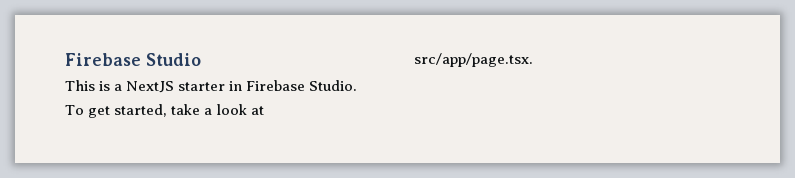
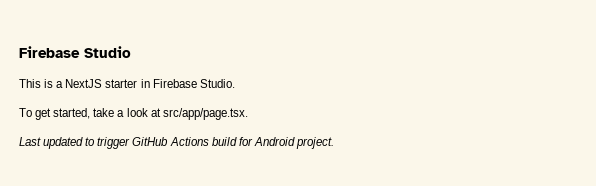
(533, 60) none -> [19,137,334,149] // Last updated to trigger GitHub Actions build for Android project.

